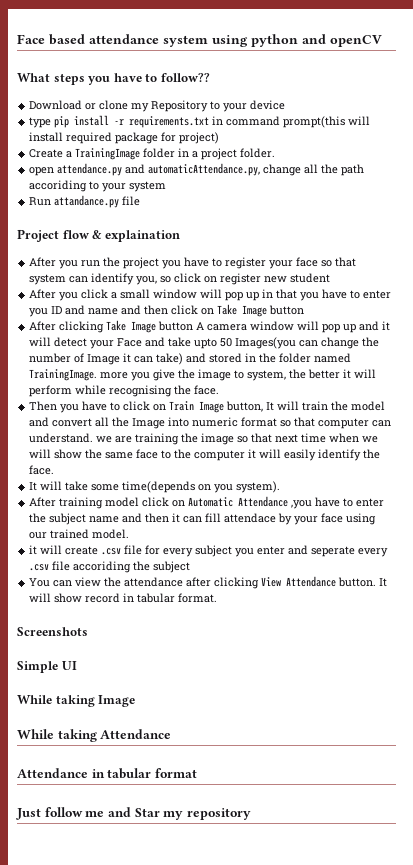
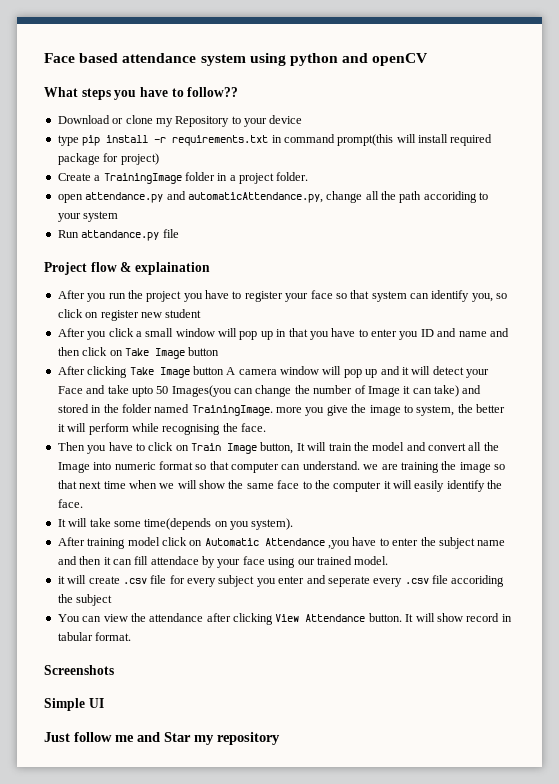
[17,695,136,707] [17,729,172,742] [17,768,197,779] // While taking Image // While taking Attendance // Attendance in tabular format -> (104, 703) none

